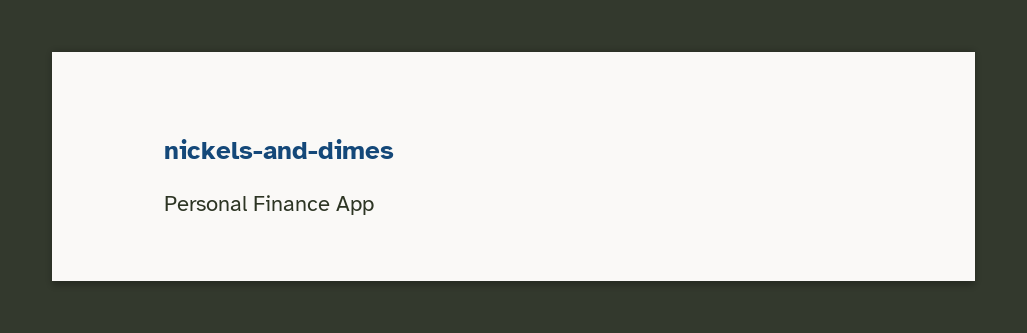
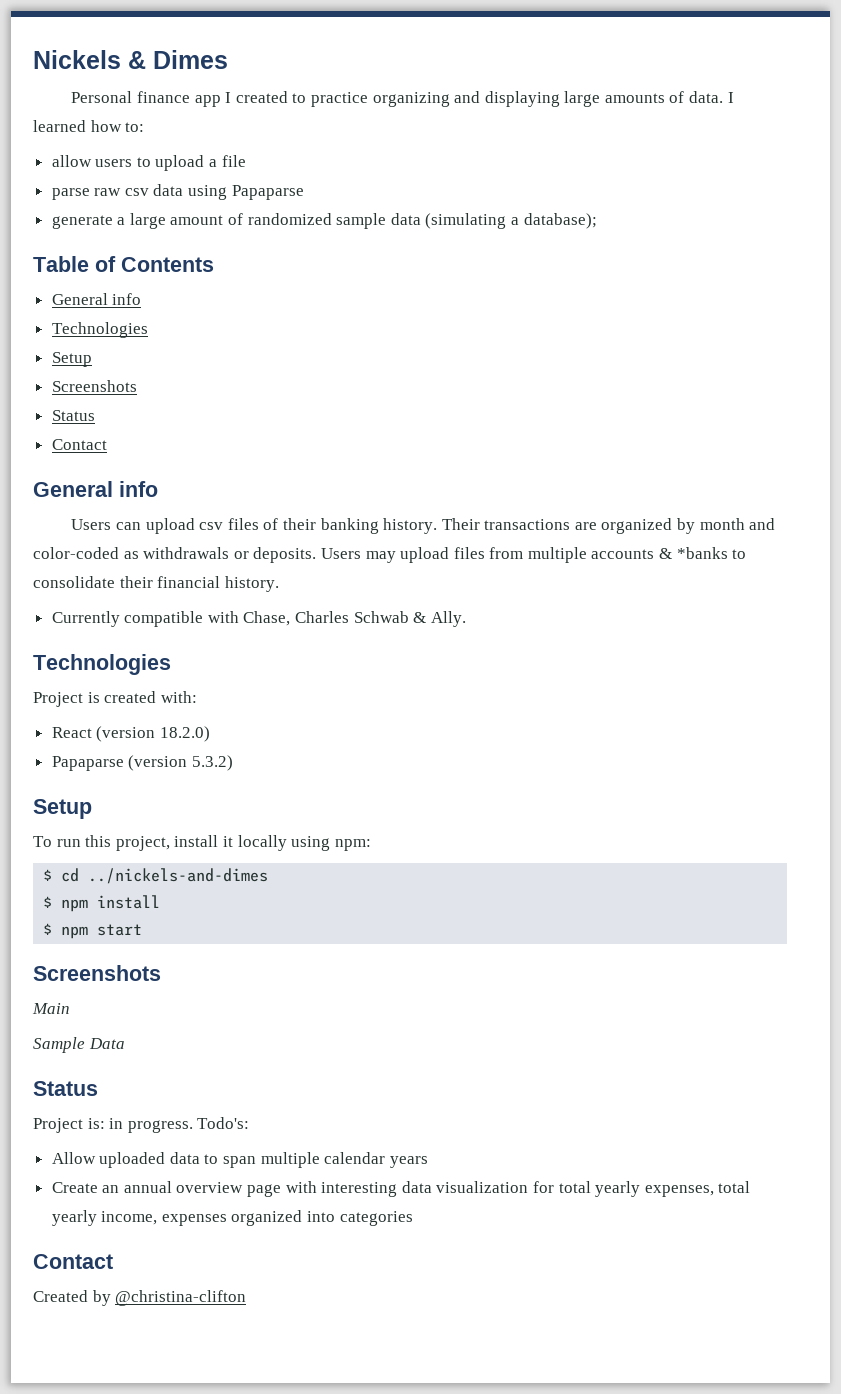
[164,139,394,159] [164,195,374,215] nickels-and-dimes // Personal Finance App -> [33,50,228,69] [71,91,734,107] [33,120,145,132] [51,155,246,171] [51,184,304,200] [51,213,597,229] [33,256,214,272] [51,293,142,305] [51,322,148,338] [51,352,92,367] [51,380,137,392] [51,410,95,421] [51,439,107,450] [33,481,158,497] [71,518,776,534] [33,547,747,563] [33,576,279,592] [51,611,466,627] [33,654,171,675] [33,691,197,707] [51,726,210,742] [51,755,233,771] [33,799,92,819] [33,835,371,851] [43,868,269,884] [43,895,161,912] [43,923,143,939] [33,965,161,981] [32,1003,70,1014] [33,1037,125,1053] [33,1081,98,1096] [33,1117,250,1133] [51,1152,428,1168] [51,1181,751,1197] [51,1210,413,1226] [33,1254,113,1269] [33,1290,247,1306] Nickels & Dimes // Personal finance app I created to practice organizing and displaying large amounts of data. I learned how to: // allow users to upload a file // parse raw csv data using Papaparse // generate a large amount of randomized sample data (simulating a database); // Table of Contents // General info // Technologies // Setup // Screenshots // Status // Contact // General info // Users can upload csv files of their banking history. Their transactions are organized by month and color-coded as withdrawals or deposits. Users may upload files from multiple accounts & *banks to consolidate their financial history. // Currently compatible with Chase, Charles Schwab & Ally. // Technologies // Project is created with: // React (version 18.2.0) // Papaparse (version 5.3.2) // Setup // To run this project, install it locally using npm: // $ cd ../nickels-and-dimes // $ npm install // $ npm start // Screenshots // Main // Sample Data // Status // Project is: in progress. Todo's: // Allow uploaded data to span multiple calendar years // Create an annual overview page with interesting data visualization for total yearly expenses, total yearly income, expenses organized into categories // Contact // Created by @christina-clifton

